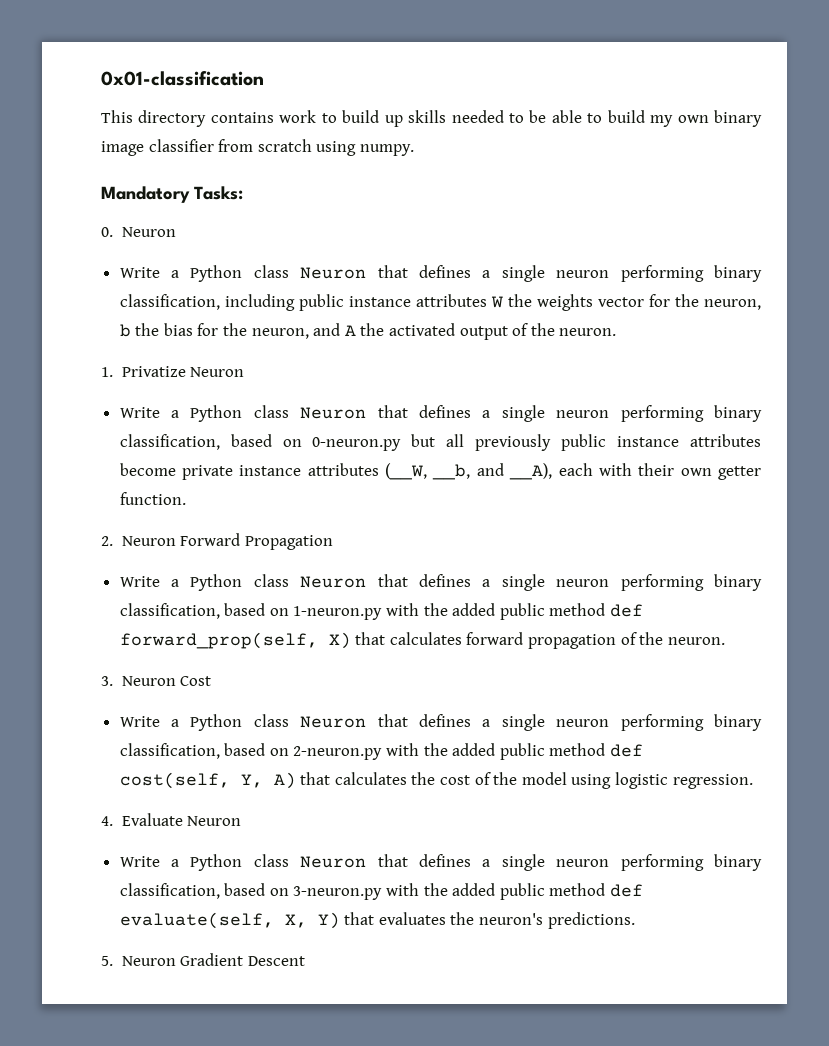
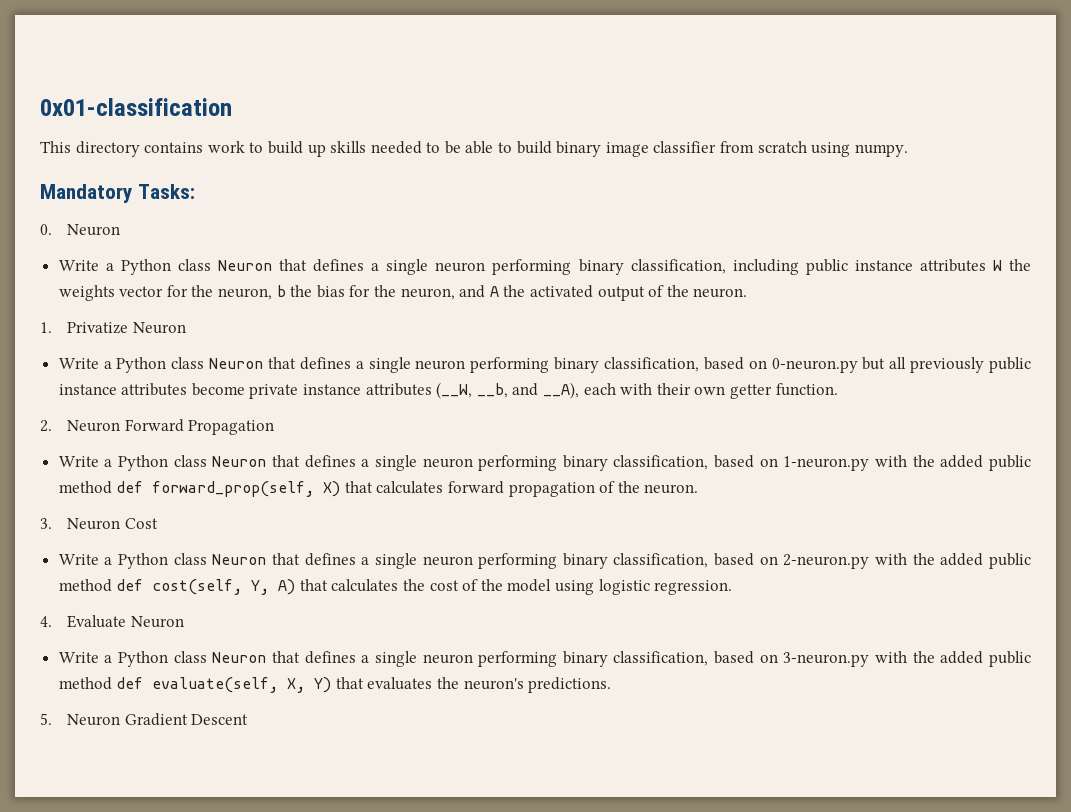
[650,115,709,127] my own -> (552, 147) none

